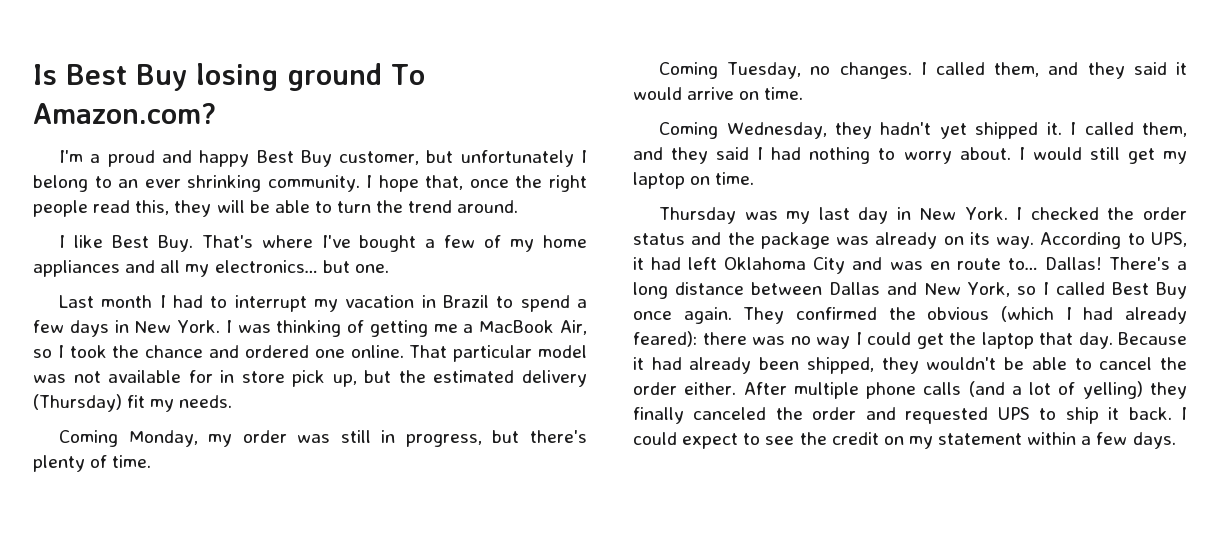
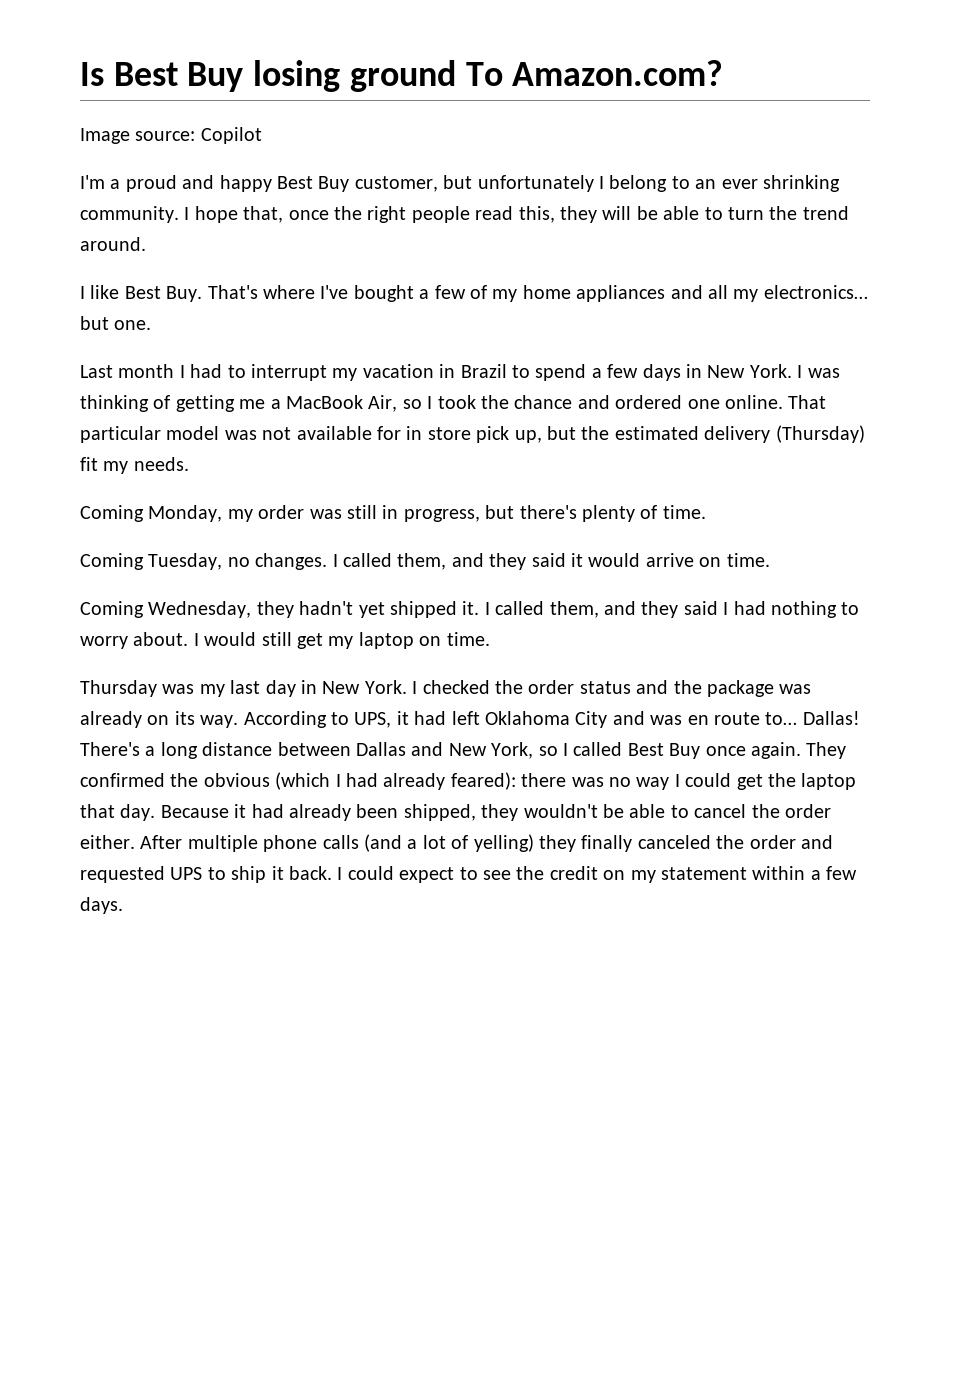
(216, 113) none -> [80,127,262,144] // Image source: Copilot

